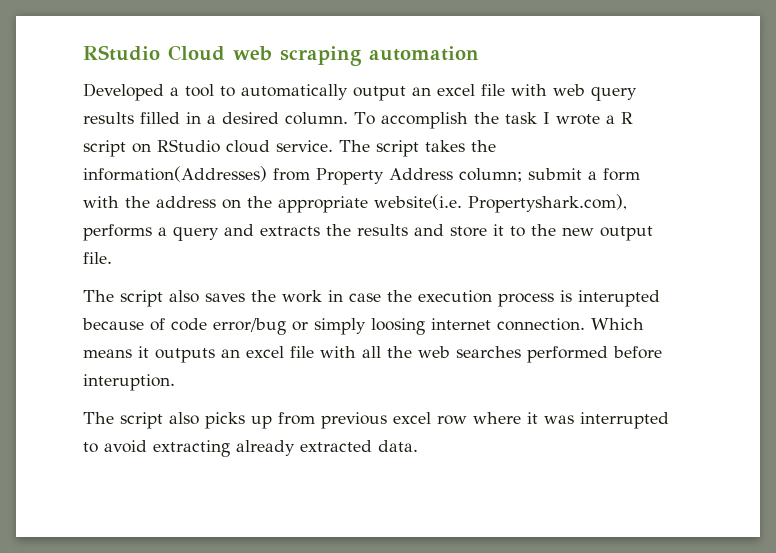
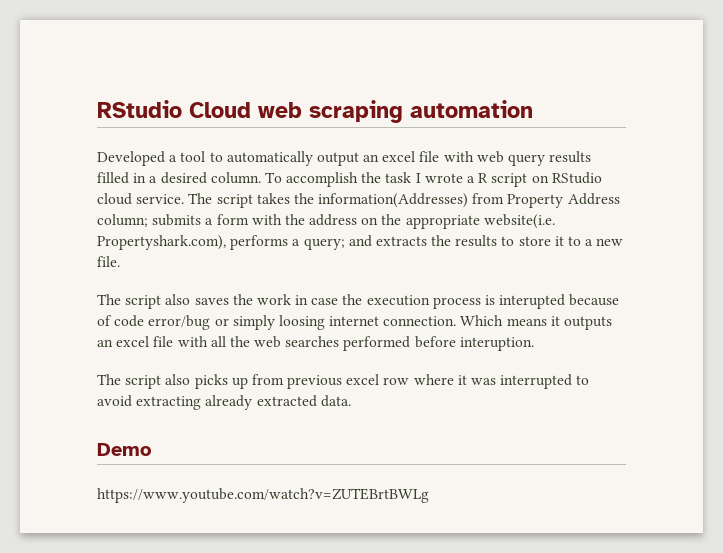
[528,168,582,180] submit -> [152,214,202,226] submits
[173,226,219,241] query -> [303,238,345,250] query;
[414,224,444,236] and -> [501,236,515,246] to
[531,224,653,241] the new output -> [585,238,624,246] a new
(418, 446) none -> [97,443,151,456] [97,488,429,503] // Demo // https://www.youtube.com/watch?v=ZUTEBrtBWLg

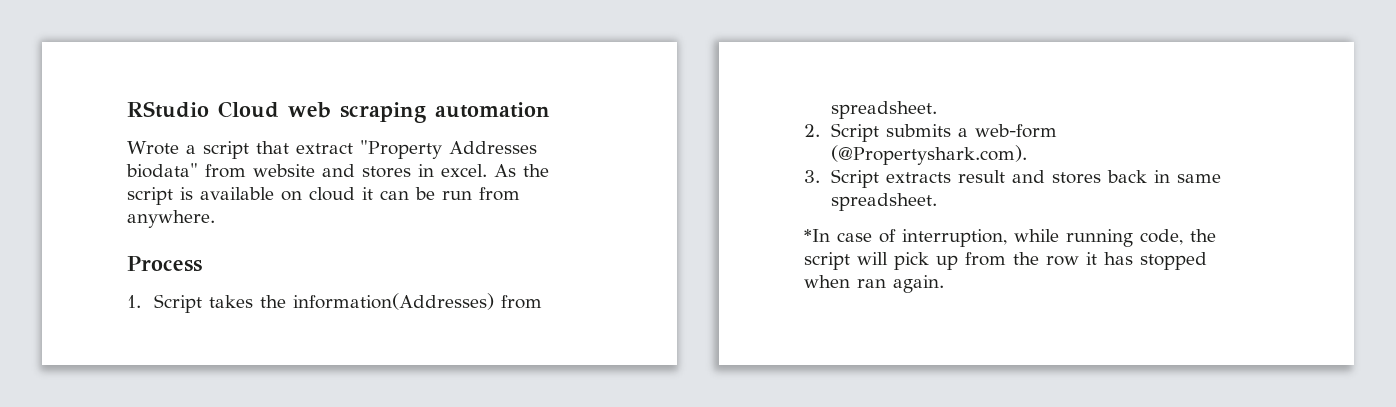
[97,151,592,166] [97,172,602,187] [97,193,620,208] [97,214,555,229] [97,235,624,250] [97,256,120,267] [97,294,620,309] [97,315,613,330] [97,336,534,351] [97,374,590,389] [97,395,351,410] [97,443,151,456] [97,488,429,503] Developed a tool to automatically output an excel file with web query results filled in a desired column. To accomplish the task I wrote a R script on RStudio cloud service. The script takes the information(Addresses) from Property Address column; submits a form with the address on the appropriate website(i.e. Propertyshark.com), performs a query; and extracts the results to store it to a new file. // The script also saves the work in case the execution process is interupted because of code error/bug or simply loosing internet connection. Which means it outputs an excel file with all the web searches performed before interuption. // The script also picks up from previous excel row where it was interrupted to avoid extracting already extracted data. // Demo // https://www.youtube.com/watch?v=ZUTEBrtBWLg -> [127,140,537,159] [126,163,549,178] [127,187,520,205] [127,210,215,228] [127,256,202,272] [127,293,542,313] [830,101,937,119] [804,123,1057,142] [830,145,1027,165] [804,169,1221,188] [830,193,937,211] [804,229,1216,247] [804,252,1207,270] [804,275,944,293] Wrote a script that extract "Property Addresses biodata" from website and stores in excel. As the script is available on cloud it can be run from anywhere. // Process // 1. Script takes the information(Addresses) from spreadsheet. // 2. Script submits a web-form (@Propertyshark.com). // 3. Script extracts result and stores back in same spreadsheet. // *In case of interruption, while running code, the script will pick up from the row it has stopped when ran again.

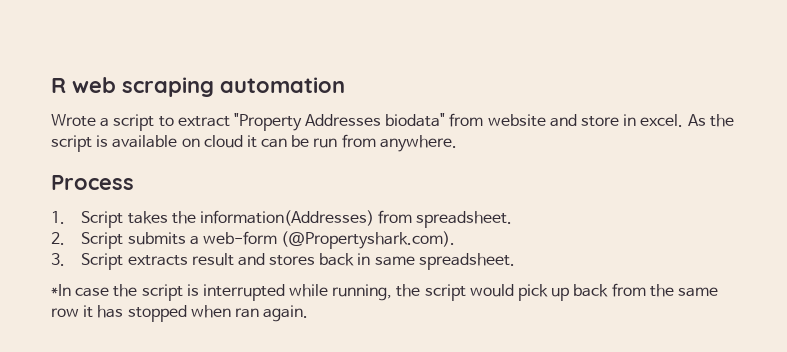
[127,101,279,118] RStudio Cloud -> [51,78,66,93] R
[255,141,289,154] that -> [158,116,174,127] to
[362,166,411,178] stores -> [581,116,620,127] store
[879,229,1216,247] [804,252,888,270] of interruption, while running code, the script will -> [113,284,514,301] the script is interrupted while running, the script would
(958, 262) none -> [573,284,609,297] back
(1039, 258) none -> [677,287,718,297] same

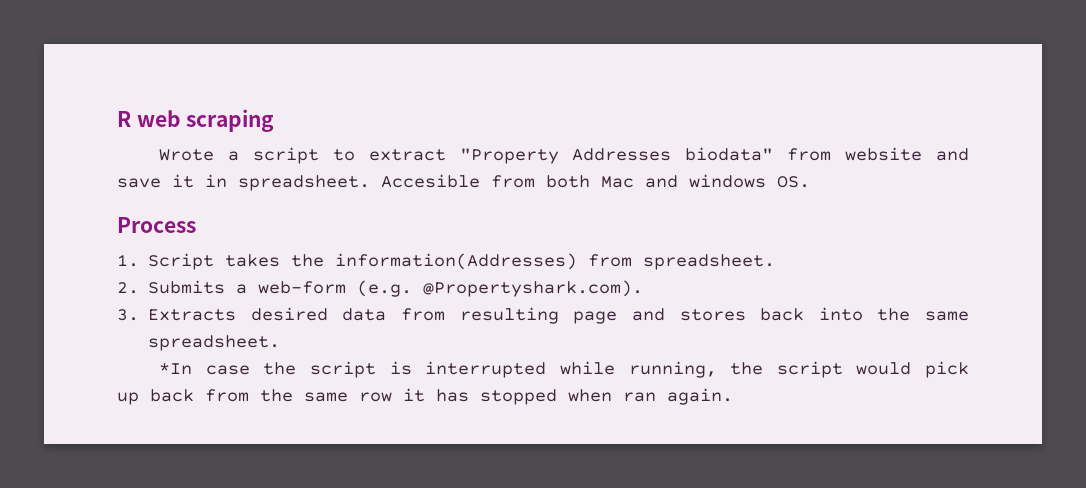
[220,77,345,93] automation -> (275, 120) none
[581,114,734,127] [51,134,457,152] store in excel. As the script is available on cloud it can be run from anywhere. -> [117,174,810,191] save it in spreadsheet. Accesible from both Mac and windows OS.
[81,231,456,249] [51,253,234,270] Script submits a web-form (@Propertyshark.com). // 3. Script extracts result -> [148,280,644,297] [117,307,618,324] Submits a web-form (e.g. @Propertyshark.com). // 3. Extracts desired data from resulting page
[357,253,371,265] in -> [818,307,911,321] into the

